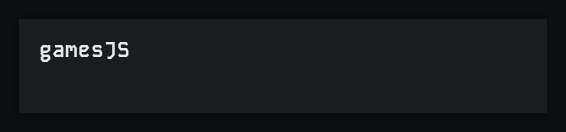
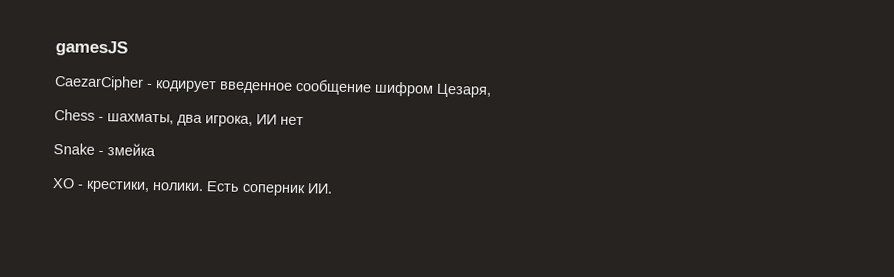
(130, 52) none -> [54,75,492,98] [54,109,304,128] [53,143,156,157] [52,178,333,197] // CaezarCipher - кодирует введенное сообщение шифром Цезаря, // Chess - шахматы, два игрока, ИИ нет // Snake - змейка // XO - крестики, нолики. Есть соперник ИИ.

